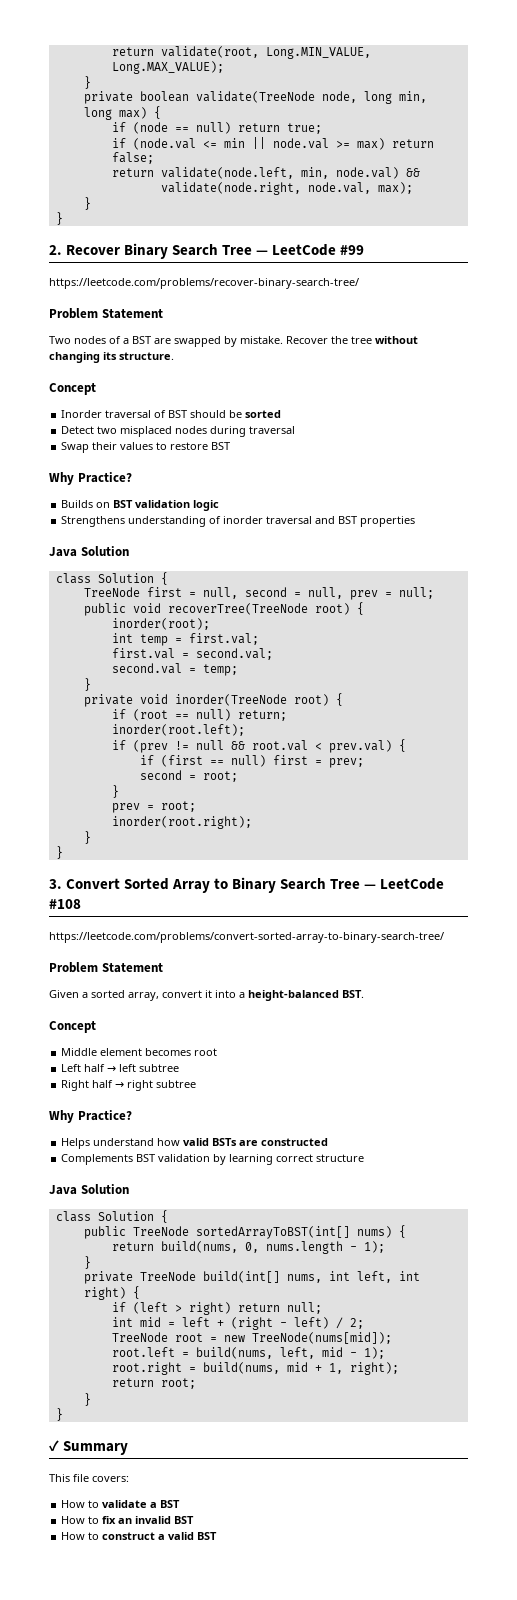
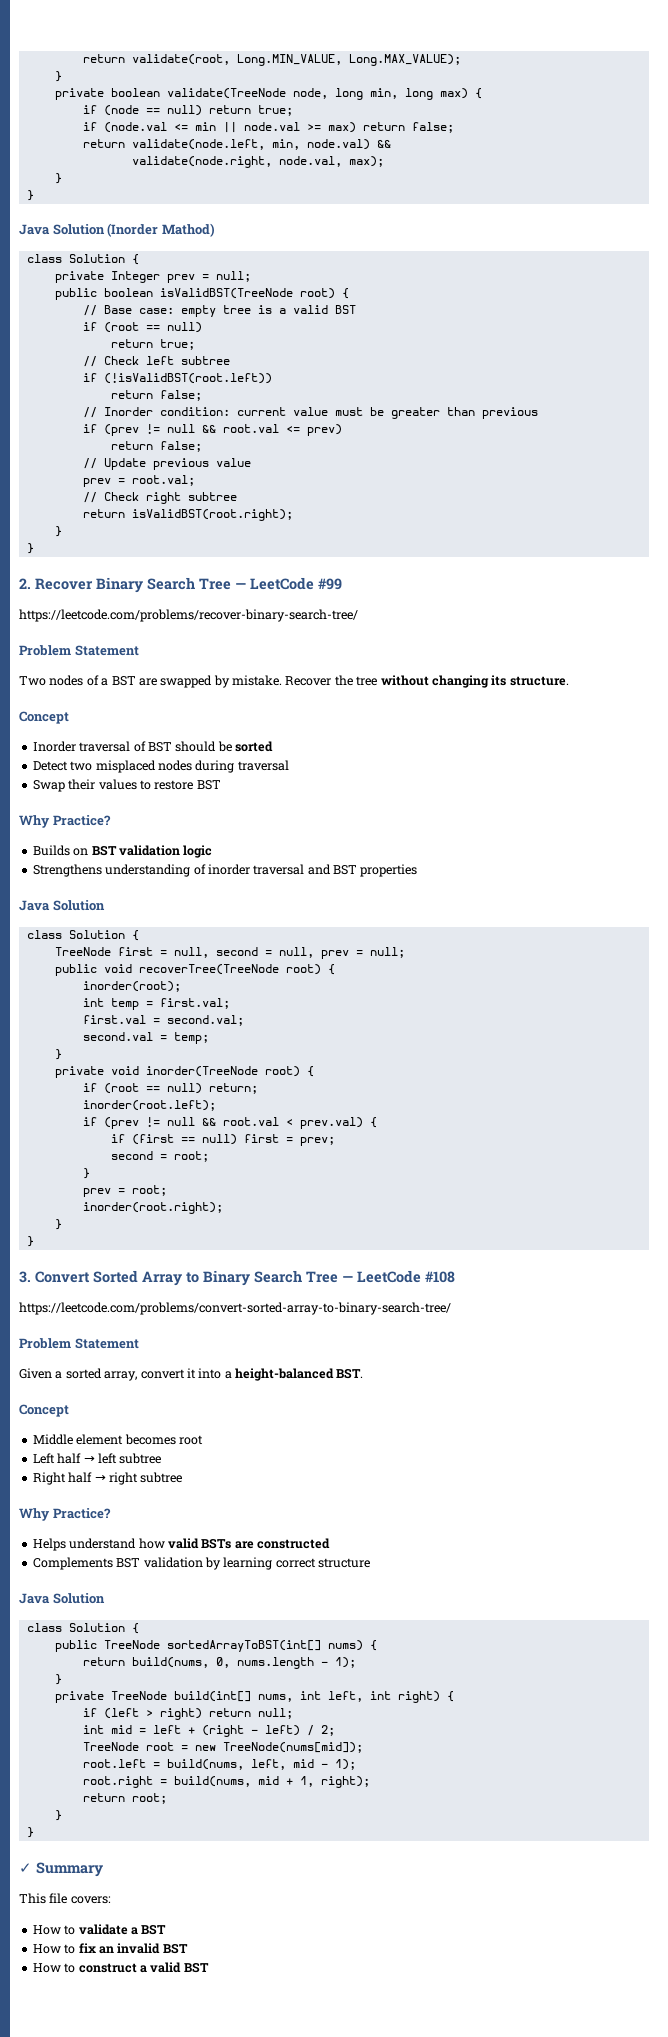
(63, 218) none -> [19,223,215,237] [26,254,139,265] [54,271,251,283] [54,288,349,300] [82,305,356,317] [82,322,202,333] [110,339,195,350] [82,356,230,367] [82,373,272,384] [110,390,202,401] [82,407,538,419] [82,424,342,436] [110,441,202,452] [82,458,251,470] [82,475,195,487] [82,492,237,504] [82,509,293,521] [54,526,62,537] [26,543,34,554] // Java Solution (Inorder Mathod) // class Solution { // private Integer prev = null; // public boolean isValidBST(TreeNode root) { // // Base case: empty tree is a valid BST // if (root == null) // return true; // // Check left subtree // if (!isValidBST(root.left)) // return false; // // Inorder condition: current value must be greater than previous // if (prev != null && root.val <= prev) // return false; // // Update previous value // prev = root.val; // // Check right subtree // return isValidBST(root.right); // } // }

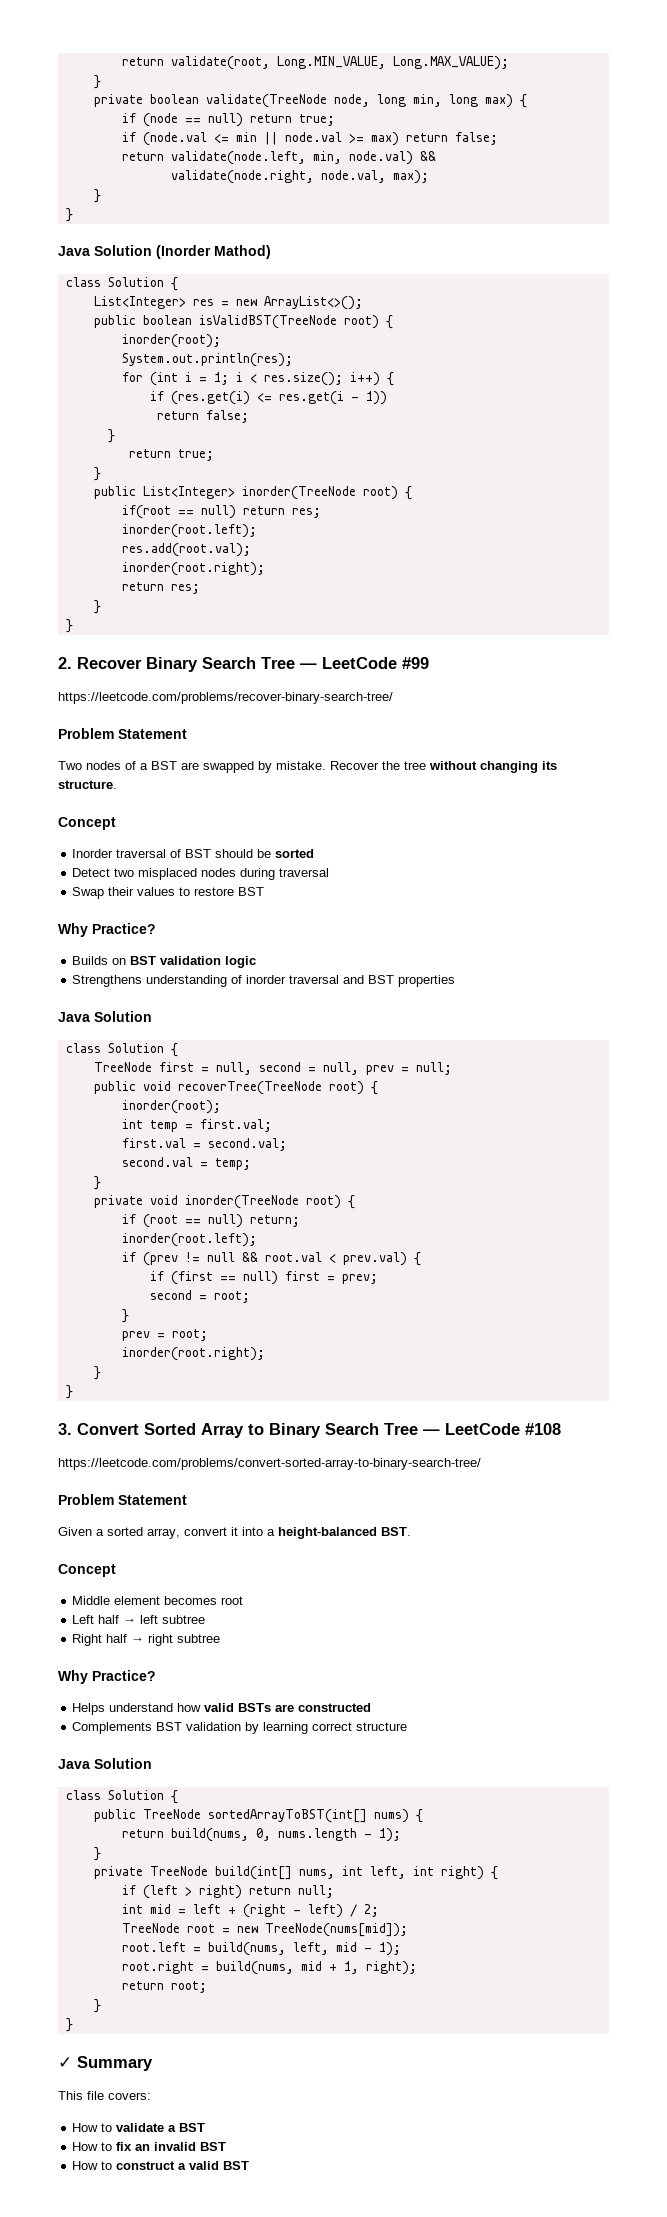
[54,271,251,283] private Integer prev = null; -> [93,296,363,310] List<Integer> res = new ArrayList<>();
[82,305,356,317] [82,322,202,333] [110,339,195,350] [82,356,230,367] [82,373,272,384] [110,390,202,401] [82,407,538,419] [82,424,342,436] [110,441,202,452] [82,458,251,470] [82,475,195,487] [82,492,237,504] [82,509,293,521] // Base case: empty tree is a valid BST // if (root == null) // return true; // // Check left subtree // if (!isValidBST(root.left)) // return false; // // Inorder condition: current value must be greater than previous // if (prev != null && root.val <= prev) // return false; // // Update previous value // prev = root.val; // // Check right subtree // return isValidBST(root.right); -> [121,334,221,348] [121,353,293,367] [121,372,394,386] [149,391,387,405] [156,410,249,423] [107,429,115,443] [128,449,214,461] [93,467,101,481] [93,486,412,500] [121,505,321,519] [121,524,257,538] [121,543,251,557] [121,562,265,576] [121,582,200,594] inorder(root); // System.out.println(res); // for (int i = 1; i < res.size(); i++) { // if (res.get(i) <= res.get(i - 1)) // return false; // } // return true; // } // public List<Integer> inorder(TreeNode root) { // if(root == null) return res; // inorder(root.left); // res.add(root.val); // inorder(root.right); // return res;

